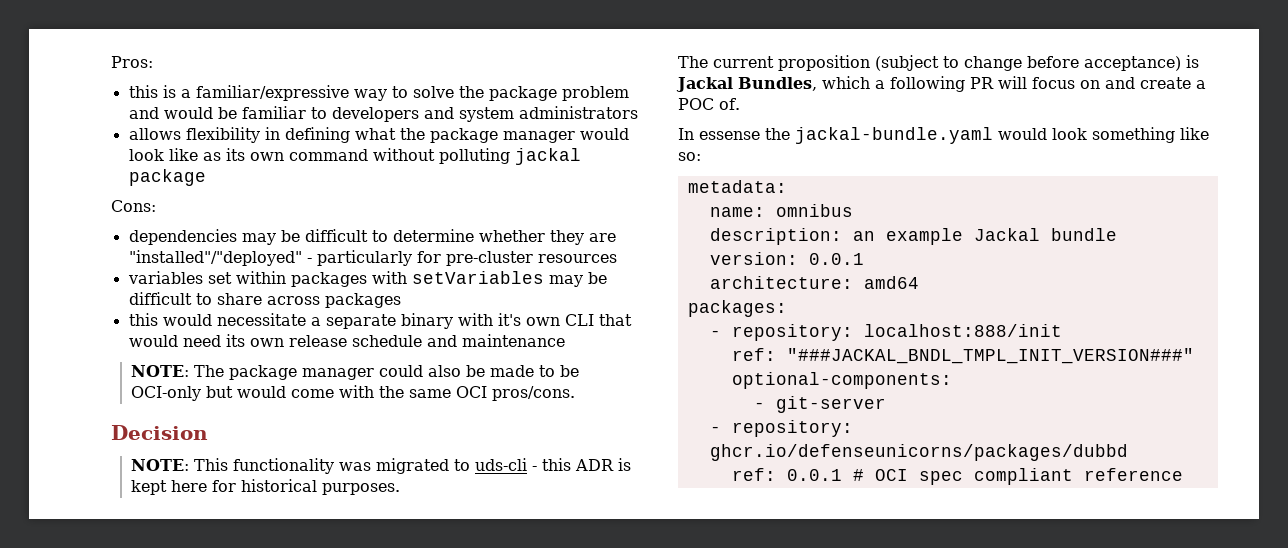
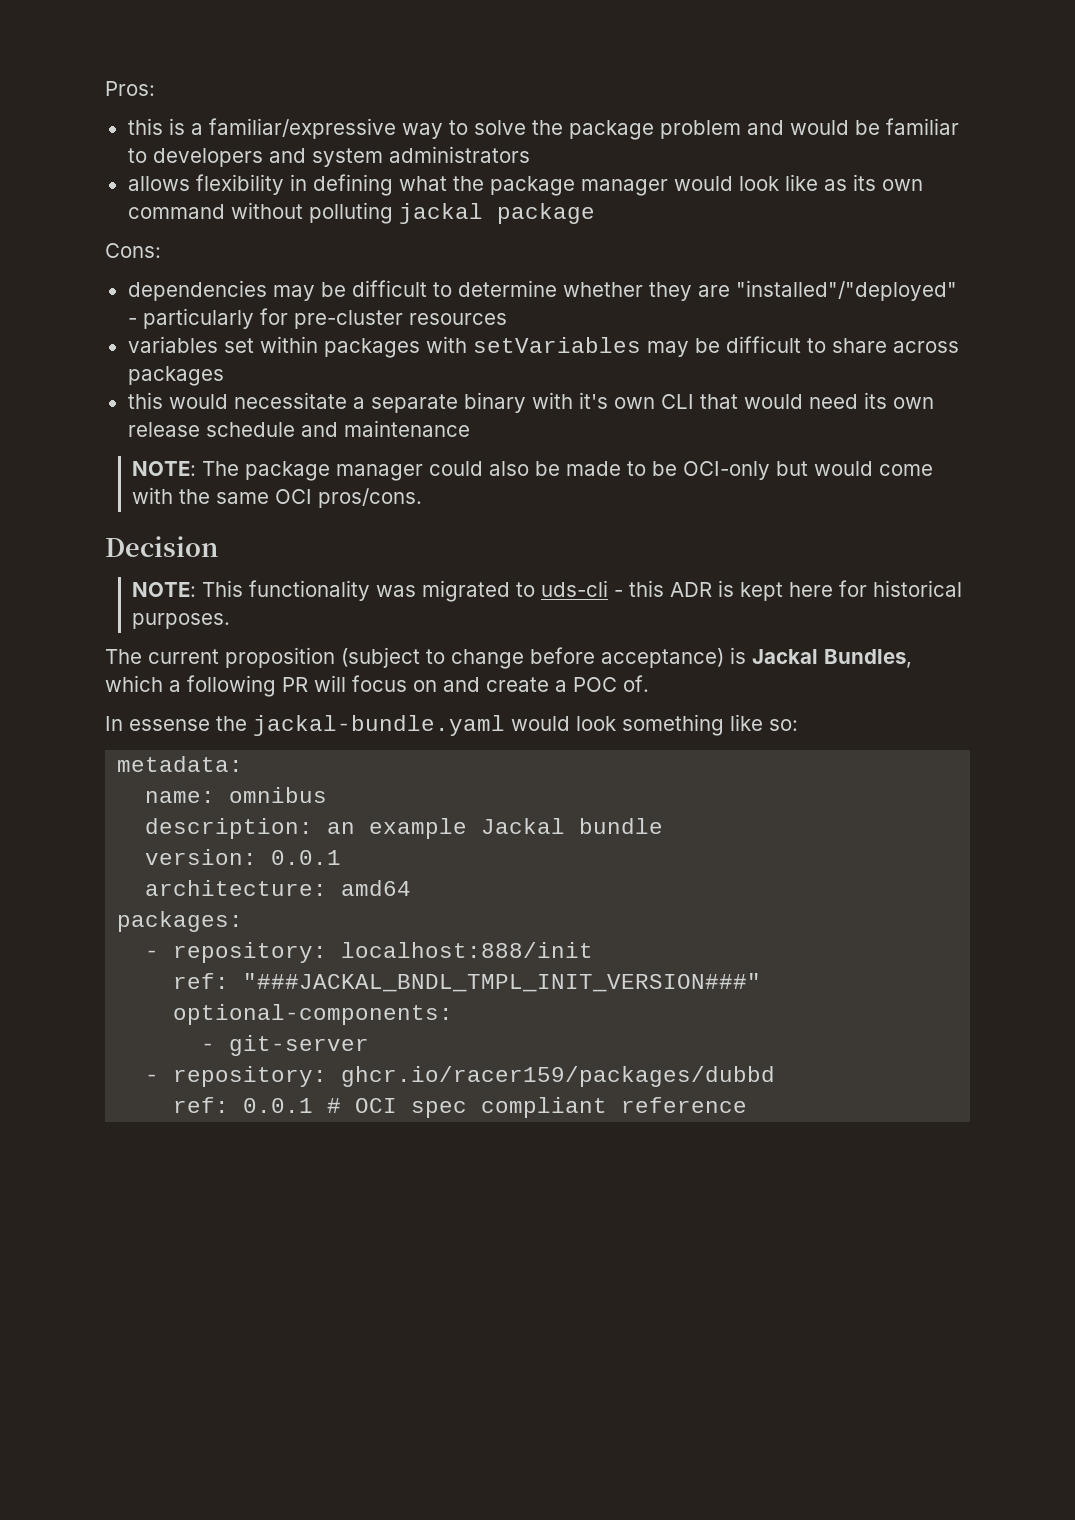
[709,444,1128,461] ghcr.io/defenseunicorns/packages/dubbd -> [341,1066,776,1087] ghcr.io/racer159/packages/dubbd

